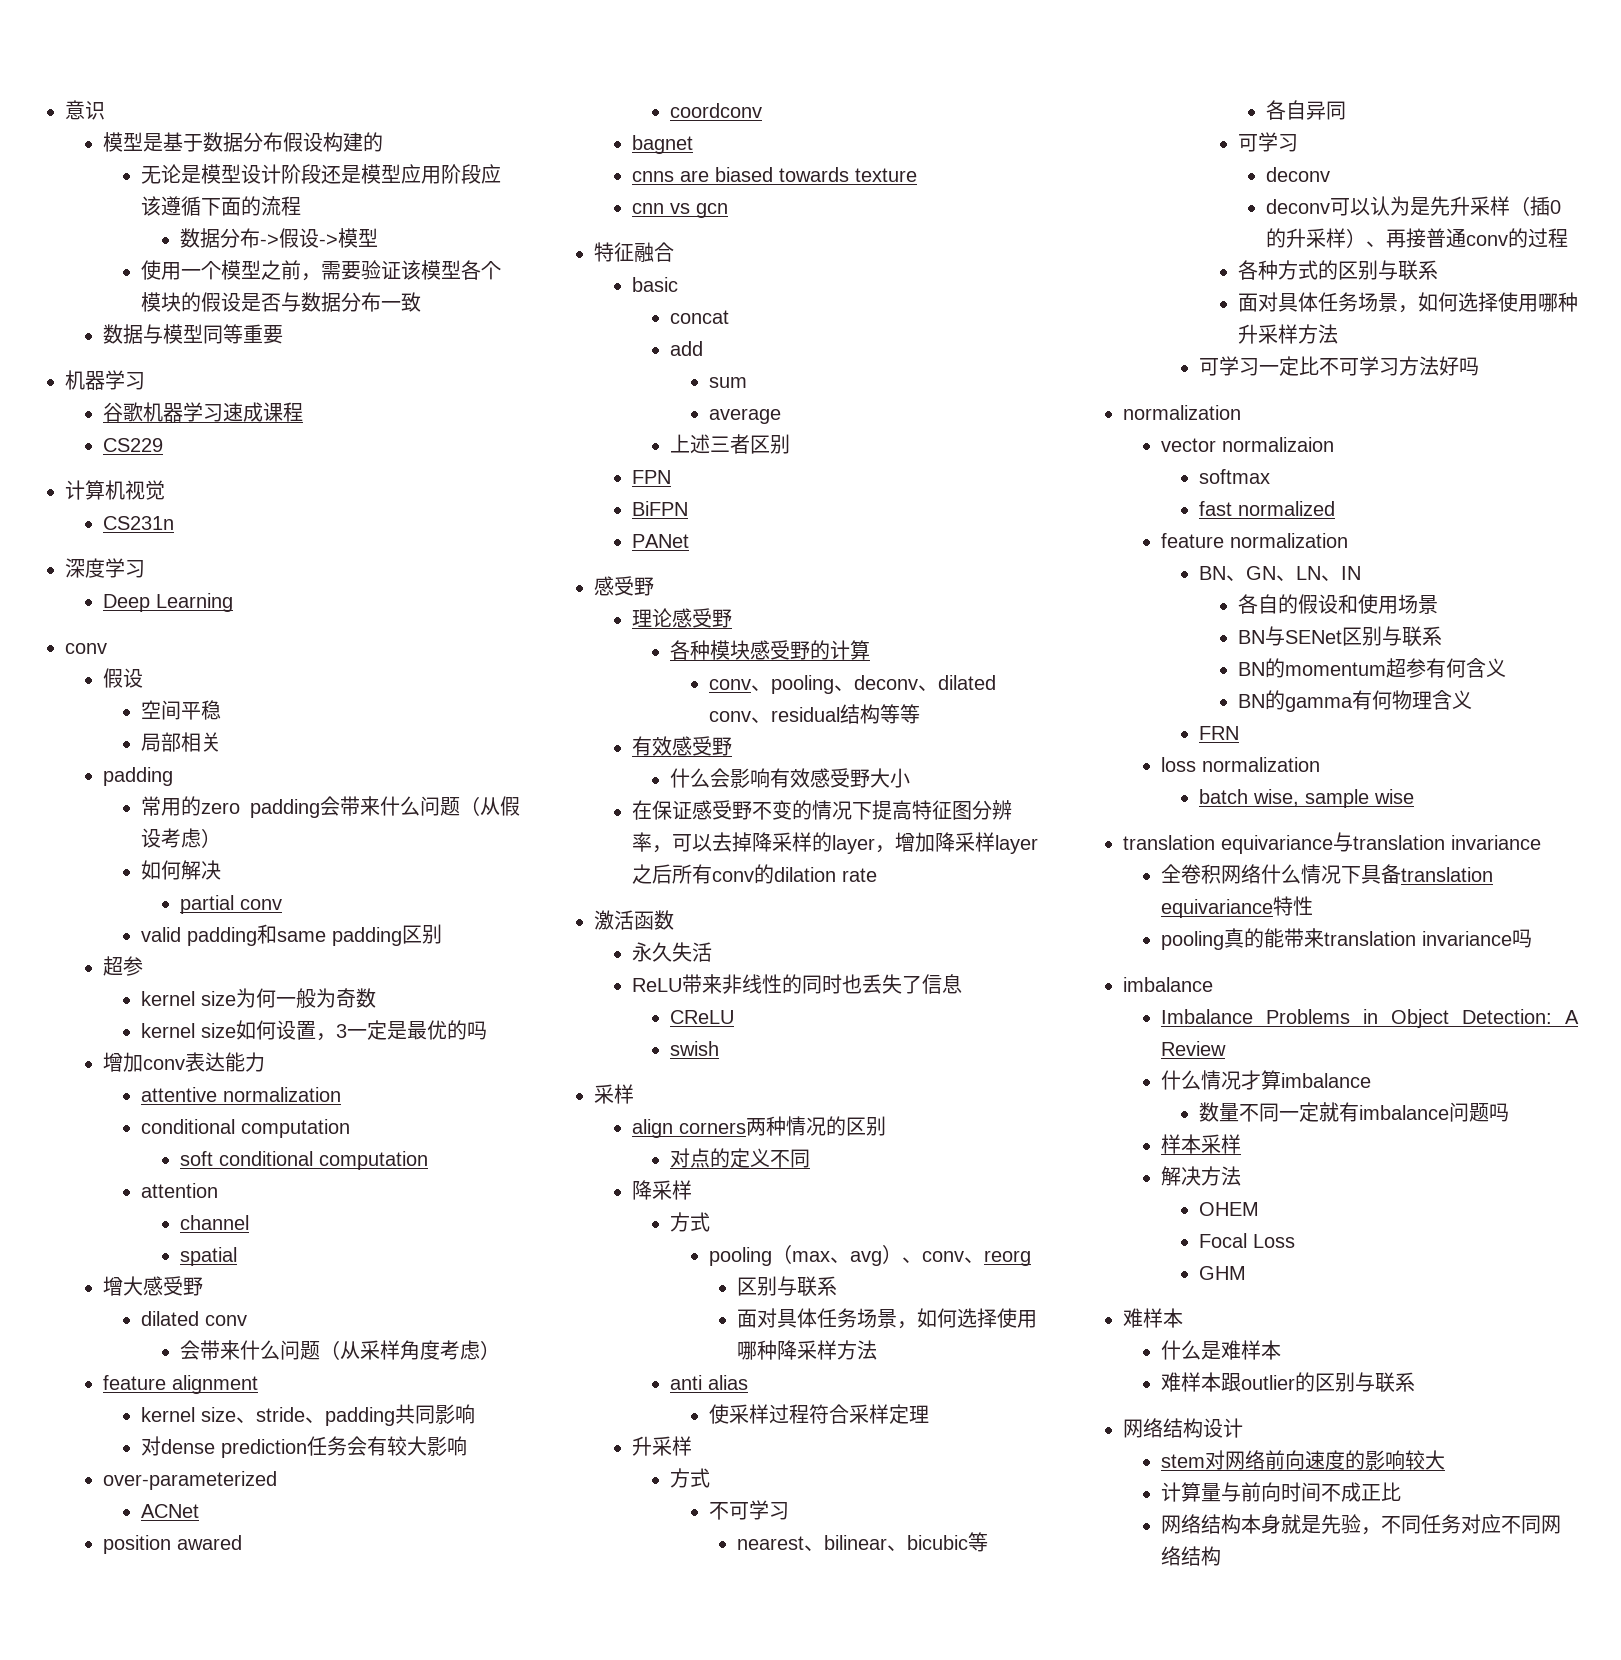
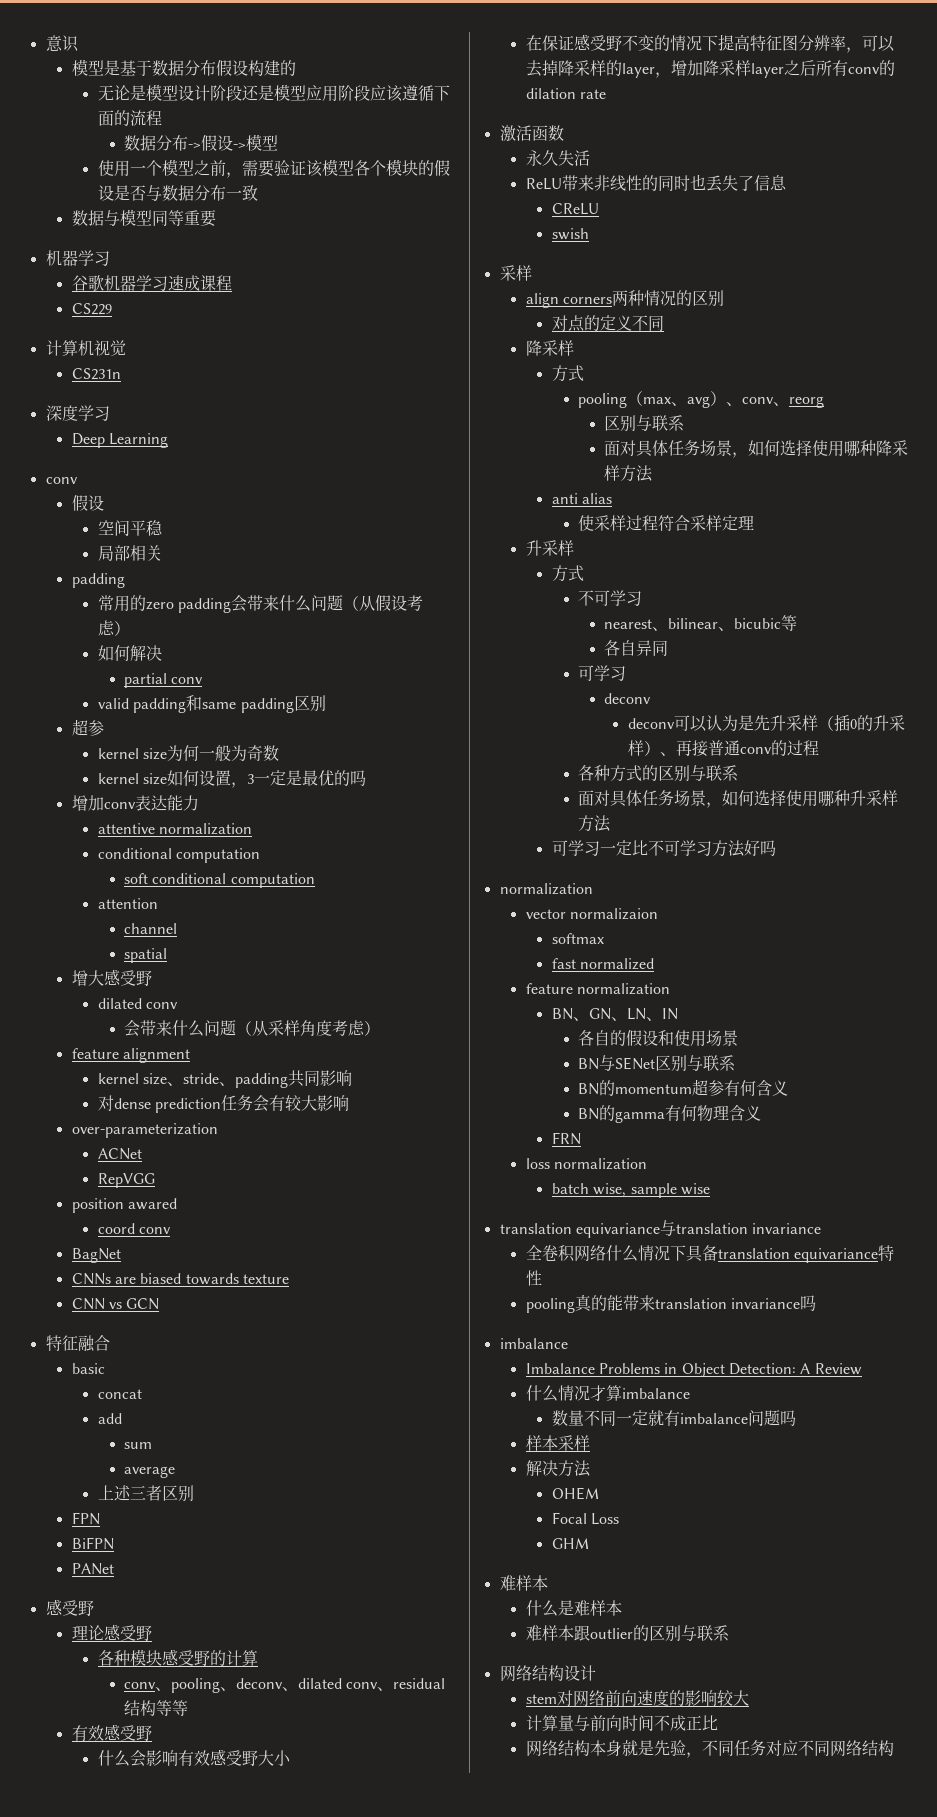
[103,1471,278,1490] over-parameterized -> [71,1123,218,1138] over-parameterization
(200, 1511) none -> [97,1173,155,1188] // RepVGG
[670,103,763,118] [632,135,694,154] [632,171,675,182] coordconv // bagnet // cnns -> [97,1223,172,1234] [71,1248,121,1263] [71,1273,111,1285] coord conv // BagNet // CNNs
[632,203,729,218] cnn vs gcn -> [71,1298,160,1310] CNN vs GCN

